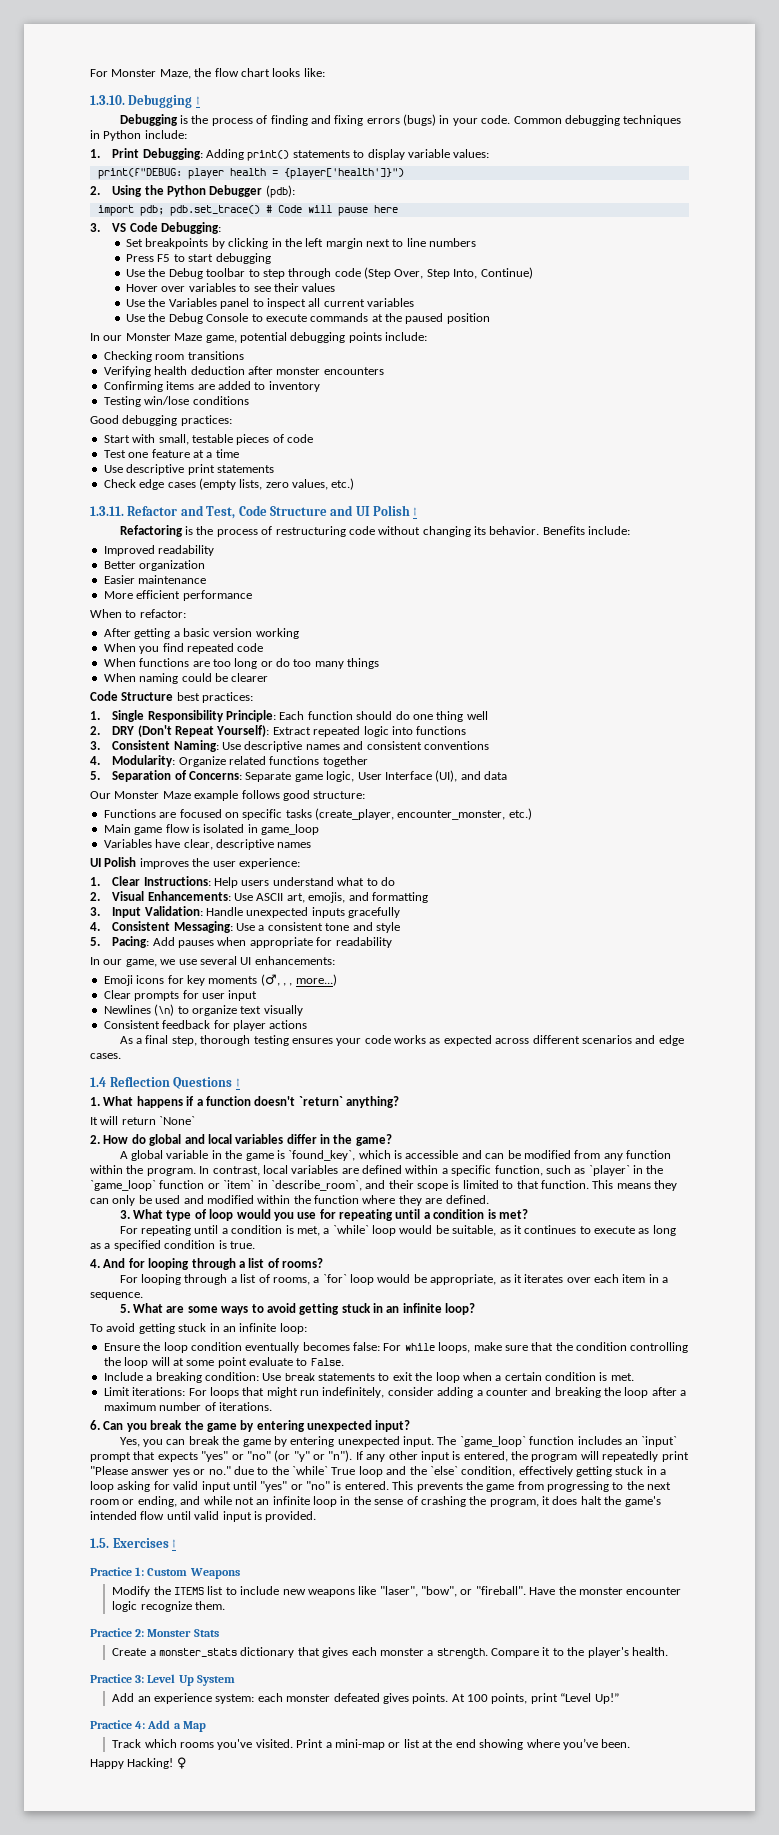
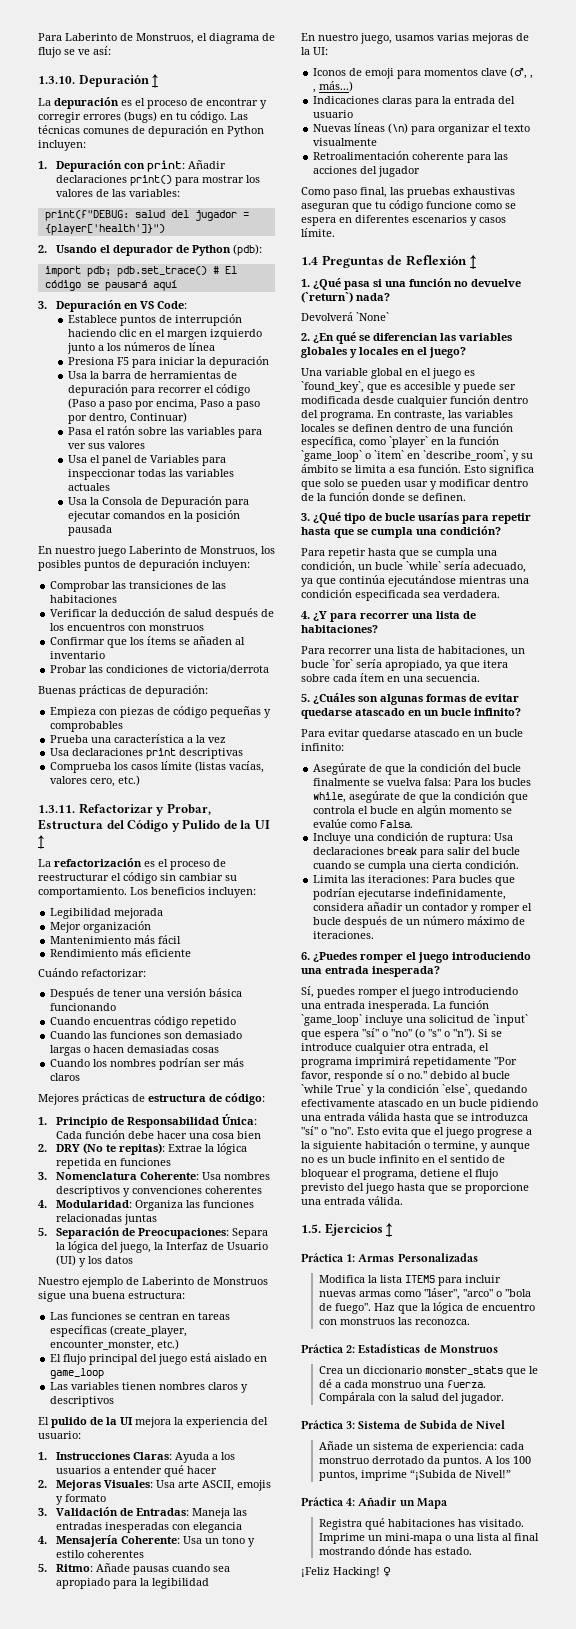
[90,68,325,79] For Monster Maze, the flow chart looks like: -> [38,33,275,44] [38,46,111,58] Para Laberinto de Monstruos, el diagrama de flujo se ve así:
[128,94,200,108] [119,114,682,126] [90,130,187,141] [90,148,490,161] [97,168,404,179] [90,185,263,197] Debugging ↑ // Debugging is the process of finding and fixing errors (bugs) in your code. Common debugging techniques in Python include: // 1. Print Debugging: Adding print() statements to display variable values: // print(f"DEBUG: player health = {player['health']}") // 2. Using the Python Debugger -> [78,74,159,88] [38,97,267,109] [38,111,248,123] [38,125,264,137] [38,140,86,151] [38,160,226,172] [55,175,260,186] [55,189,180,197] [44,210,249,221] [44,224,165,235] [38,245,231,256] Depuración ↑ // La depuración es el proceso de encontrar y corregir errores (bugs) en tu código. Las técnicas comunes de depuración en Python incluyen: // 1. Depuración con print: Añadir declaraciones print() para mostrar los valores de las variables: // print(f"DEBUG: salud del jugador = {player['health']}") // 2. Usando el depurador de Python
[277,205,398,216] [90,222,221,234] [125,238,477,249] [125,253,271,264] [125,267,533,279] [125,283,336,292] [125,298,414,309] [125,313,490,324] [90,332,427,343] [103,351,244,362] [103,366,384,377] [103,381,320,392] [103,396,249,407] [90,415,232,426] [103,434,313,445] [103,449,239,458] [103,464,274,475] [103,478,355,490] [90,505,418,519] [119,525,631,537] [103,545,215,556] [103,560,206,571] [103,575,207,584] [103,590,252,601] [90,609,186,618] [103,628,299,639] [103,643,264,654] [103,658,380,669] [103,673,269,684] [90,691,254,703] [90,710,488,722] [90,725,467,737] [90,740,489,752] [90,755,368,767] [90,770,507,782] [90,790,366,801] [103,808,532,820] [103,824,319,835] [103,839,312,850] [90,857,300,869] [90,876,395,888] [90,891,428,903] [90,906,401,918] [90,921,400,933] [90,936,392,948] [90,956,335,967] [103,974,337,986] [103,990,258,1001] [103,1004,303,1016] [103,1020,308,1031] [119,1035,684,1046] [90,1053,121,1059] [90,1076,240,1089] [90,1096,399,1108] [90,1116,196,1125] [90,1134,392,1146] [119,1150,672,1161] [90,1165,664,1176] [90,1180,677,1191] [90,1195,489,1206] [119,1209,528,1221] [119,1225,676,1236] [90,1240,255,1251] [90,1258,323,1270] [119,1274,669,1285] [90,1292,143,1300] [119,1303,476,1315] [90,1323,307,1334] [103,1342,689,1353] [103,1357,344,1368] [103,1372,634,1383] [103,1387,687,1398] [103,1402,272,1411] [90,1420,411,1432] [119,1436,678,1447] [90,1450,689,1462] [90,1466,667,1477] [90,1481,672,1492] [90,1496,661,1507] [90,1511,317,1522] Code will pause here // 3. VS Code Debugging: // Set breakpoints by clicking in the left margin next to line numbers // Press F5 to start debugging // Use the Debug toolbar to step through code (Step Over, Step Into, Continue) // Hover over variables to see their values // Use the Variables panel to inspect all current variables // Use the Debug Console to execute commands at the paused position // In our Monster Maze game, potential debugging points include: // Checking room transitions // Verifying health deduction after monster encounters // Confirming items are added to inventory // Testing win/lose conditions // Good debugging practices: // Start with small, testable pieces of code // Test one feature at a time // Use descriptive print statements // Check edge cases (empty lists, zero values, etc.) // 1.3.11. Refactor and Test, Code Structure and UI Polish ↑ // Refactoring is the process of restructuring code without changing its behavior. Benefits include: // Improved readability // Better organization // Easier maintenance // More efficient performance // When to refactor: // After getting a basic version working // When you find repeated code // When functions are too long or do too many things // When naming could be clearer // Code Structure best practices: // 1. Single Responsibility Principle: Each function should do one thing well // 2. DRY (Don't Repeat Yourself): Extract repeated logic into functions // 3. Consistent Naming: Use descriptive names and consistent conventions // 4. Modularity: Organize related functions together // 5. Separation of Concerns: Separate game logic, User Interface (UI), and data // Our Monster Maze example follows good structure: // Functions are focused on specific tasks (create_player, encounter_monster, etc.) // Main game flow is isolated in game_loop // Variables have clear, descriptive names // UI Polish improves the user experience: // 1. Clear Instructions: Help users understand what to do // 2. Visual Enhancements: Use ASCII art, emojis, and formatting // 3. Input Validation: Handle unexpected inputs gracefully // 4. Consistent Messaging: Use a consistent tone and style // 5. Pacing: Add pauses when appropriate for readability // In our game, we use several UI enhancements: // Emoji icons for key moments (♂, , , more...) // Clear prompts for user input // Newlines (\n) to organize text visually // Consistent feedback for player actions // As a final step, thorough testing ensures your code works as expected across different scenarios and edge cases. // 1.4 Reflection Questions ↑ // 1. What happens if a function doesn't `return` anything? // It will return `None` // 2. How do global and local variables differ in the game? // A global variable in the game is `found_key`, which is accessible and can be modified from any function within the program. In contrast, local variables are defined within a specific function, such as `player` in the `game_loop` function or `item` in `describe_room`, and their scope is limited to that function. This means they can only be used and modified within the function where they are defined. // 3. What type of loop would you use for repeating until a condition is met? // For repeating until a condition is met, a `while` loop would be suitable, as it continues to execute as long as a specified condition is true. // 4. And for looping through a list of rooms? // For looping through a list of rooms, a `for` loop would be appropriate, as it iterates over each item in a sequence. // 5. What are some ways to avoid getting stuck in an infinite loop? // To avoid getting stuck in an infinite loop: // Ensure the loop condition eventually becomes false: For while loops, make sure that the condition controlling the loop will at some point evaluate to False. // Include a breaking condition: Use break statements to exit the loop when a certain condition is met. // Limit iterations: For loops that might run indefinitely, consider adding a counter and breaking the loop after a maximum number of iterations. // 6. Can you break the game by entering unexpected input? // Yes, you can break the game by entering unexpected input. The `game_loop` function includes an `input` prompt that expects "yes" or "no" (or "y" or "n"). If any other input is entered, the program will repeatedly print "Please answer yes or no." due to the `while` True loop and the `else` condition, effectively getting stuck in a loop asking for valid input until "yes" or "no" is entered. This prevents the game from progressing to the next room or ending, and while not an infinite loop in the sense of crashing the program, it does halt the game's intended flow until valid input is provided. -> [224,266,237,274] [44,280,177,291] [38,300,187,312] [67,314,242,326] [67,329,262,340] [66,342,215,354] [67,356,269,368] [67,371,237,379] [67,384,250,396] [67,398,260,410] [67,412,187,424] [67,426,262,438] [67,441,145,449] [67,455,226,466] [67,469,234,480] [67,483,110,491] [67,496,249,508] [67,510,240,522] [67,525,112,536] [38,546,275,557] [38,559,250,571] [50,581,227,592] [50,595,118,603] [50,608,275,620] [50,623,205,631] [50,636,246,648] [50,651,106,659] [50,665,270,675] [38,685,208,697] [50,706,272,718] [50,721,124,732] [50,734,227,743] [50,748,244,759] [50,761,265,773] [50,775,141,787] [38,803,211,816] [38,819,270,832] [38,835,44,849] [38,858,226,870] [38,872,237,884] [38,887,256,898] [50,908,164,919] [50,921,152,933] [50,935,182,944] [50,948,192,957] [38,968,146,977] [50,988,243,1000] [50,1003,117,1011] [50,1016,237,1028] [50,1031,243,1039] [50,1045,220,1056] [50,1058,245,1070] [50,1073,81,1081] [38,1093,265,1105] [38,1114,257,1128] [55,1130,261,1139] [38,1143,247,1155] [55,1158,171,1169] [38,1172,270,1180] [55,1186,262,1197] [38,1200,254,1211] [55,1214,157,1225] [38,1227,268,1239] [55,1241,268,1253] [55,1255,133,1267] [38,1277,268,1288] [38,1291,185,1302] [50,1312,231,1320] [50,1325,188,1337] [50,1339,180,1351] [50,1353,268,1365] [50,1368,105,1379] [50,1382,249,1393] [50,1396,115,1407] [38,1417,268,1428] [38,1431,81,1439] [38,1452,235,1463] [55,1465,217,1477] [38,1480,271,1491] [55,1494,106,1505] [38,1507,247,1519] [55,1522,242,1533] [38,1535,255,1547] [55,1550,144,1558] [38,1563,230,1575] [55,1578,209,1589] [301,33,529,44] [301,47,328,55] [313,67,534,79] [313,81,354,93] [313,96,516,107] [313,110,354,118] [313,123,531,135] [313,138,378,146] [313,151,509,163] [313,166,421,177] [301,187,515,198] [301,200,516,212] [301,215,506,226] [301,228,335,237] [301,255,476,269] [301,278,521,290] [301,292,390,303] [301,312,389,321] [301,332,512,344] [301,347,466,358] [301,368,475,379] [301,381,516,393] [301,395,528,407] [301,410,513,421] [301,423,513,432] [301,436,499,448] [301,450,533,462] [301,464,534,476] [301,479,528,490] [301,492,466,501] [301,512,531,524] [301,526,501,538] [301,548,497,559] [301,561,526,573] [301,575,529,587] [301,589,500,601] [301,611,476,622] [301,625,378,633] [301,646,525,657] [301,659,508,671] [301,673,480,682] [301,693,519,705] [301,708,521,719] [301,729,523,740] [301,743,344,751] [313,763,522,775] [313,778,532,786] [313,791,529,803] [313,805,513,817] [313,819,414,828] [313,832,514,844] [313,847,521,858] [313,860,520,872] [313,875,516,886] [313,888,507,900] [313,902,533,914] [313,916,526,928] [313,931,375,939] [301,952,531,963] [301,966,440,977] [301,986,518,998] [301,1000,489,1012] [301,1014,528,1026] [301,1028,502,1040] [301,1043,489,1054] [301,1056,517,1068] [301,1070,510,1082] [301,1084,527,1096] [301,1099,538,1110] [301,1112,528,1124] [301,1126,532,1138] [301,1140,530,1152] [301,1155,505,1163] [301,1169,498,1180] [301,1183,529,1194] [301,1196,403,1205] El código se pausará aquí // 3. Depuración en VS Code: // Establece puntos de interrupción haciendo clic en el margen izquierdo junto a los números de línea // Presiona F5 para iniciar la depuración // Usa la barra de herramientas de depuración para recorrer el código (Paso a paso por encima, Paso a paso por dentro, Continuar) // Pasa el ratón sobre las variables para ver sus valores // Usa el panel de Variables para inspeccionar todas las variables actuales // Usa la Consola de Depuración para ejecutar comandos en la posición pausada // En nuestro juego Laberinto de Monstruos, los posibles puntos de depuración incluyen: // Comprobar las transiciones de las habitaciones // Verificar la deducción de salud después de los encuentros con monstruos // Confirmar que los ítems se añaden al inventario // Probar las condiciones de victoria/derrota // Buenas prácticas de depuración: // Empieza con piezas de código pequeñas y comprobables // Prueba una característica a la vez // Usa declaraciones print descriptivas // Comprueba los casos límite (listas vacías, valores cero, etc.) // 1.3.11. Refactorizar y Probar, Estructura del Código y Pulido de la UI ↑ // La refactorización es el proceso de reestructurar el código sin cambiar su comportamiento. Los beneficios incluyen: // Legibilidad mejorada // Mejor organización // Mantenimiento más fácil // Rendimiento más eficiente // Cuándo refactorizar: // Después de tener una versión básica funcionando // Cuando encuentras código repetido // Cuando las funciones son demasiado largas o hacen demasiadas cosas // Cuando los nombres podrían ser más claros // Mejores prácticas de estructura de código: // 1. Principio de Responsabilidad Única: Cada función debe hacer una cosa bien // 2. DRY (No te repitas): Extrae la lógica repetida en funciones // 3. Nomenclatura Coherente: Usa nombres descriptivos y convenciones coherentes // 4. Modularidad: Organiza las funciones relacionadas juntas // 5. Separación de Preocupaciones: Separa la lógica del juego, la Interfaz de Usuario (UI) y los datos // Nuestro ejemplo de Laberinto de Monstruos sigue una buena estructura: // Las funciones se centran en tareas específicas (create_player, encounter_monster, etc.) // El flujo principal del juego está aislado en game_loop // Las variables tienen nombres claros y descriptivos // El pulido de la UI mejora la experiencia del usuario: // 1. Instrucciones Claras: Ayuda a los usuarios a entender qué hacer // 2. Mejoras Visuales: Usa arte ASCII, emojis y formato // 3. Validación de Entradas: Maneja las entradas inesperadas con elegancia // 4. Mensajería Coherente: Usa un tono y estilo coherentes // 5. Ritmo: Añade pausas cuando sea apropiado para la legibilidad // En nuestro juego, usamos varias mejoras de la UI: // Iconos de emoji para momentos clave (♂, , , más...) // Indicaciones claras para la entrada del usuario // Nuevas líneas (\n) para organizar el texto visualmente // Retroalimentación coherente para las acciones del jugador // Como paso final, las pruebas exhaustivas aseguran que tu código funcione como se espera en diferentes escenarios y casos límite. // 1.4 Preguntas de Reflexión ↑ // 1. ¿Qué pasa si una función no devuelve (`return`) nada? // Devolverá `None` // 2. ¿En qué se diferencian las variables globales y locales en el juego? // Una variable global en el juego es `found_key`, que es accesible y puede ser modificada desde cualquier función dentro del programa. En contraste, las variables locales se definen dentro de una función específica, como `player` en la función `game_loop` o `item` en `describe_room`, y su ámbito se limita a esa función. Esto significa que solo se pueden usar y modificar dentro de la función donde se definen. // 3. ¿Qué tipo de bucle usarías para repetir hasta que se cumpla una condición? // Para repetir hasta que se cumpla una condición, un bucle `while` sería adecuado, ya que continúa ejecutándose mientras una condición especificada sea verdadera. // 4. ¿Y para recorrer una lista de habitaciones? // Para recorrer una lista de habitaciones, un bucle `for` sería apropiado, ya que itera sobre cada ítem en una secuencia. // 5. ¿Cuáles son algunas formas de evitar quedarse atascado en un bucle infinito? // Para evitar quedarse atascado en un bucle infinito: // Asegúrate de que la condición del bucle finalmente se vuelva falsa: Para los bucles while, asegúrate de que la condición que controla el bucle en algún momento se evalúe como Falsa. // Incluye una condición de ruptura: Usa declaraciones break para salir del bucle cuando se cumpla una cierta condición. // Limita las iteraciones: Para bucles que podrían ejecutarse indefinidamente, considera añadir un contador y romper el bucle después de un número máximo de iteraciones. // 6. ¿Puedes romper el juego introduciendo una entrada inesperada? // Sí, puedes romper el juego introduciendo una entrada inesperada. La función `game_loop` incluye una solicitud de `input` que espera "sí" o "no" (o "s" o "n"). Si se introduce cualquier otra entrada, el programa imprimirá repetidamente "Por favor, responde sí o no." debido al bucle `while True` y la condición `else`, quedando efectivamente atascado en un bucle pidiendo una entrada válida hasta que se introduzca "sí" o "no". Esto evita que el juego progrese a la siguiente habitación o termine, y aunque no es un bucle infinito en el sentido de bloquear el programa, detiene el flujo previsto del juego hasta que se proporcione una entrada válida.
[112,1538,177,1548] [90,1567,240,1579] [112,1586,682,1597] [112,1601,225,1612] [90,1628,219,1637] [112,1647,668,1659] [90,1674,235,1686] [112,1693,619,1704] [90,1720,206,1732] [112,1738,631,1750] [90,1759,124,1769] Exercises ↑ // Practice 1: Custom Weapons // Modify the ITEMS list to include new weapons like "laser", "bow", or "fireball". Have the monster encounter logic recognize them. // Practice 2: Monster Stats // Create a monster_stats dictionary that gives each monster a strength. Compare it to the player's health. // Practice 3: Level Up System // Add an experience system: each monster defeated gives points. At 100 points, print “Level Up!” // Practice 4: Add a Map // Track which rooms you've visited. Print a mini-map or list at the end showing where you’ve been. // Happy -> [324,1223,393,1237] [301,1253,478,1263] [318,1275,501,1286] [318,1288,531,1300] [318,1302,535,1314] [318,1317,470,1325] [301,1344,498,1354] [318,1366,538,1377] [318,1379,486,1388] [318,1392,504,1404] [301,1420,506,1430] [318,1441,524,1453] [318,1456,531,1467] [318,1469,511,1481] [301,1497,448,1509] [318,1518,524,1530] [318,1533,539,1544] [318,1546,472,1555] [301,1567,330,1577] Ejercicios ↑ // Práctica 1: Armas Personalizadas // Modifica la lista ITEMS para incluir nuevas armas como "láser", "arco" o "bola de fuego". Haz que la lógica de encuentro con monstruos las reconozca. // Práctica 2: Estadísticas de Monstruos // Crea un diccionario monster_stats que le dé a cada monstruo una fuerza. Compárala con la salud del jugador. // Práctica 3: Sistema de Subida de Nivel // Añade un sistema de experiencia: cada monstruo derrotado da puntos. A los 100 puntos, imprime “¡Subida de Nivel!” // Práctica 4: Añadir un Mapa // Registra qué habitaciones has visitado. Imprime un mini-mapa o una lista al final mostrando dónde has estado. // ¡Feliz

